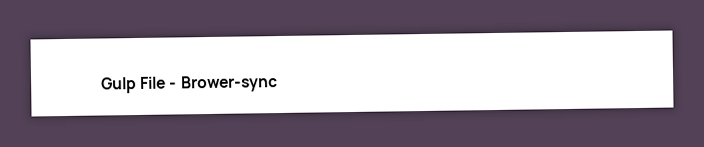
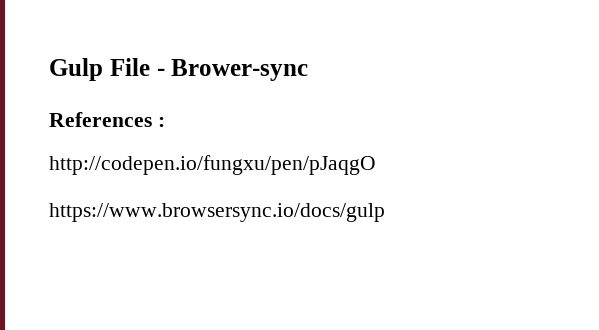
(278, 84) none -> [49,112,165,127] [49,155,376,175] [49,203,385,222] // References : // http://codepen.io/fungxu/pen/pJaqgO // https://www.browsersync.io/docs/gulp

